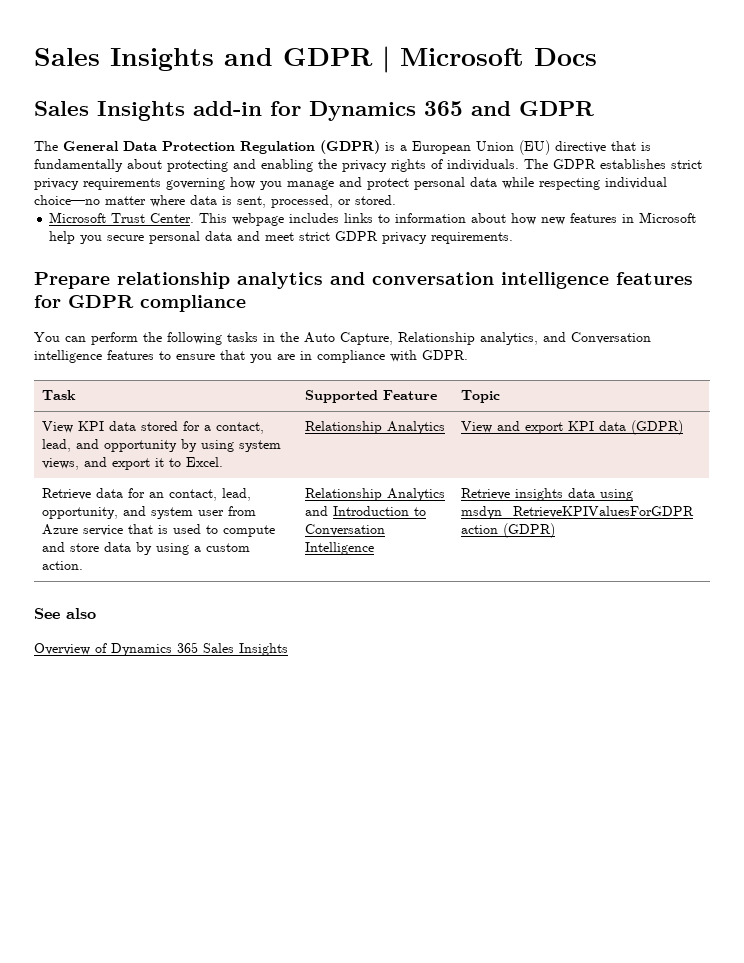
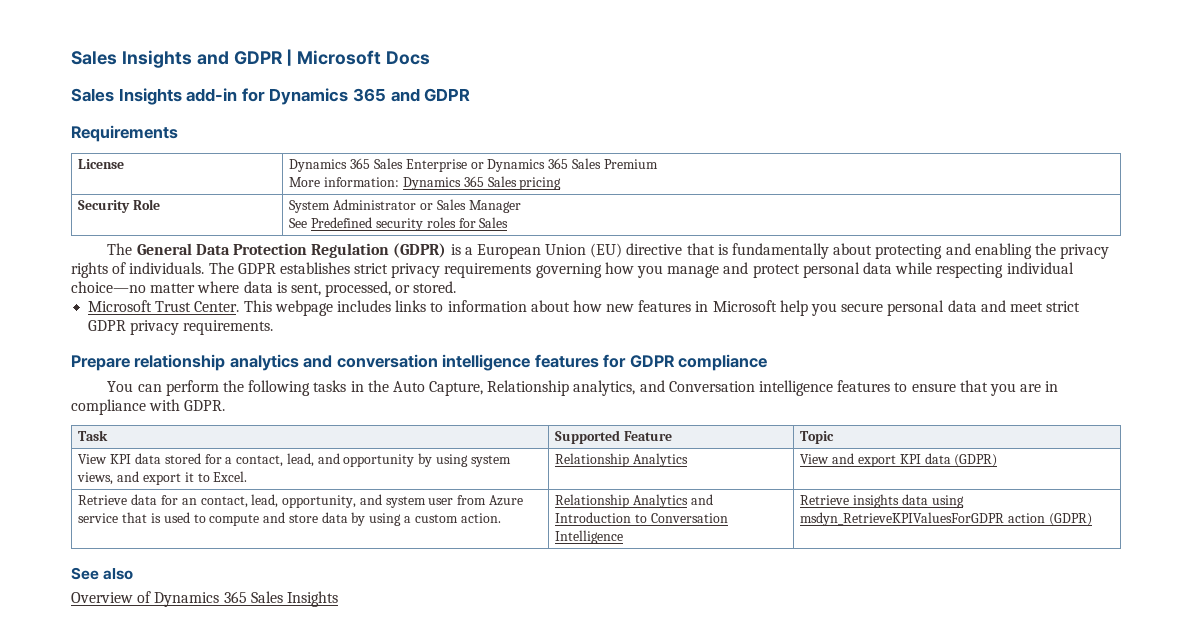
(594, 108) none -> [71,125,178,142] [78,159,125,169] [289,158,658,172] [289,176,562,190] [78,199,161,213] [289,199,521,213] [289,217,509,231] // Requirements // License | Dynamics 365 Sales Enterprise or Dynamics 365 Sales Premium // More information: Dynamics 365 Sales pricing // Security Role | System Administrator or Sales Manager // See Predefined security roles for Sales

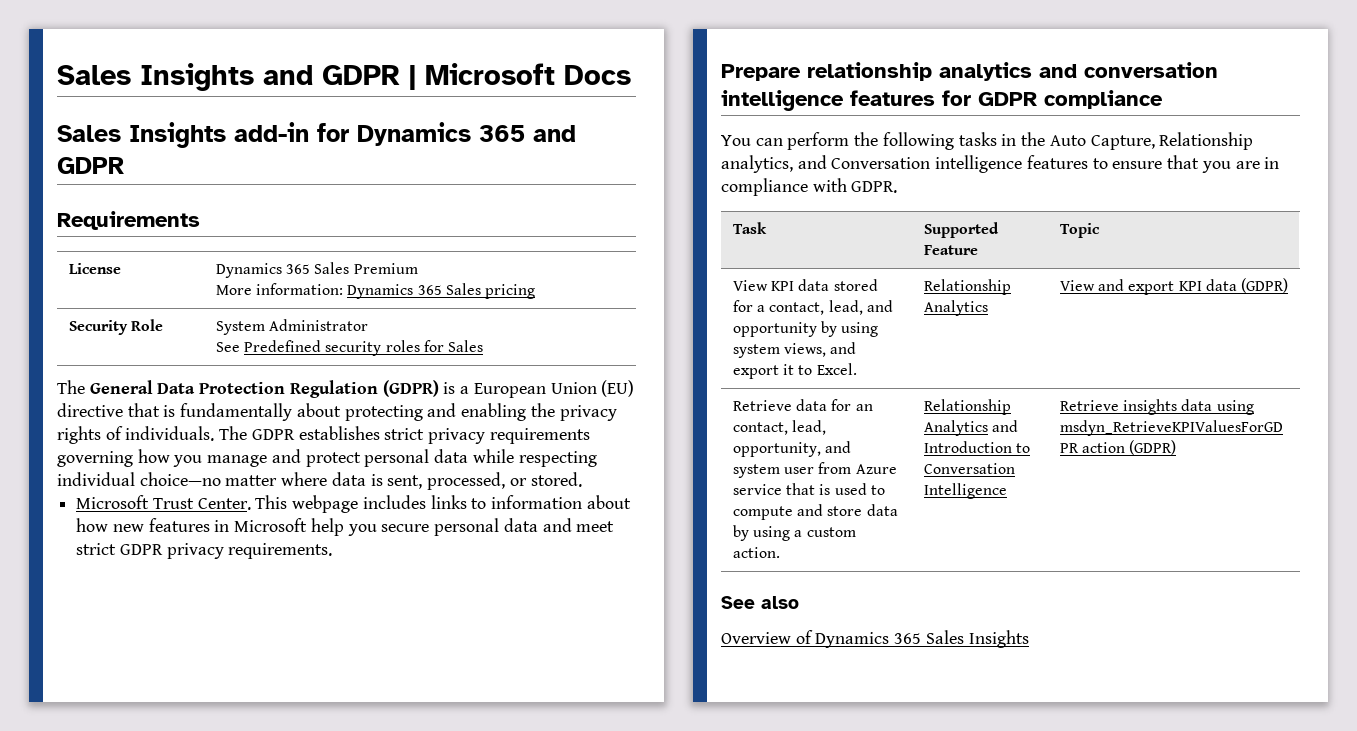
[405,158,601,172] Enterprise or Dynamics 365 Sales -> (350, 268) none
[420,199,521,213] or Sales Manager -> (368, 325) none

